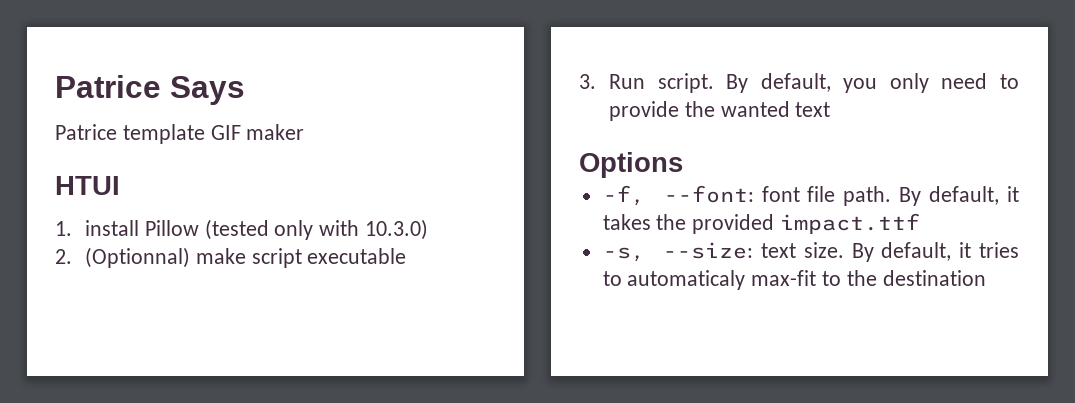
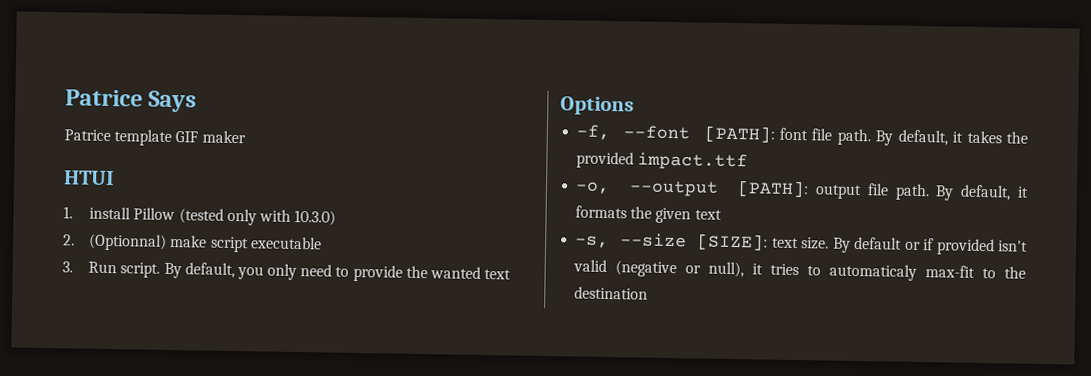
[663,185,754,203] --font: -> [623,125,776,143] --font [PATH]:
(921, 223) none -> [575,180,1029,201] [575,205,722,224] // -o, --output [PATH]: output file path. By default, it formats the given text
[663,242,754,259] --size: -> [619,233,769,251] --size [SIZE]:
[881,242,952,261] default, -> [854,236,1028,256] [573,259,745,278] default or if provided isn't valid (negative or null),

